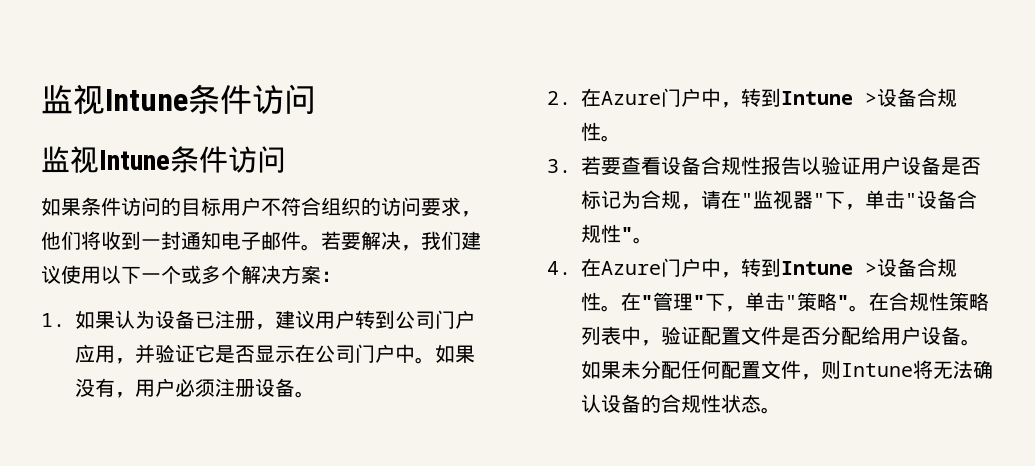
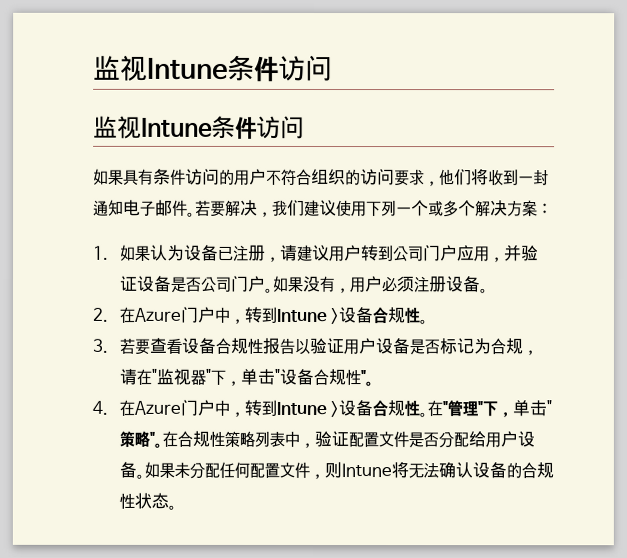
(81, 207) none -> [123,168,154,186] 具有
[181,197,221,216] 目标 -> (235, 176) none
[101,265,141,284] 以下 -> [366,200,397,217] 下列
(276, 327) none -> [279,244,298,261] 请
[195,344,416,363] 它是否显示在公司门户中 -> [135,275,266,293] 设备是否公司门户

